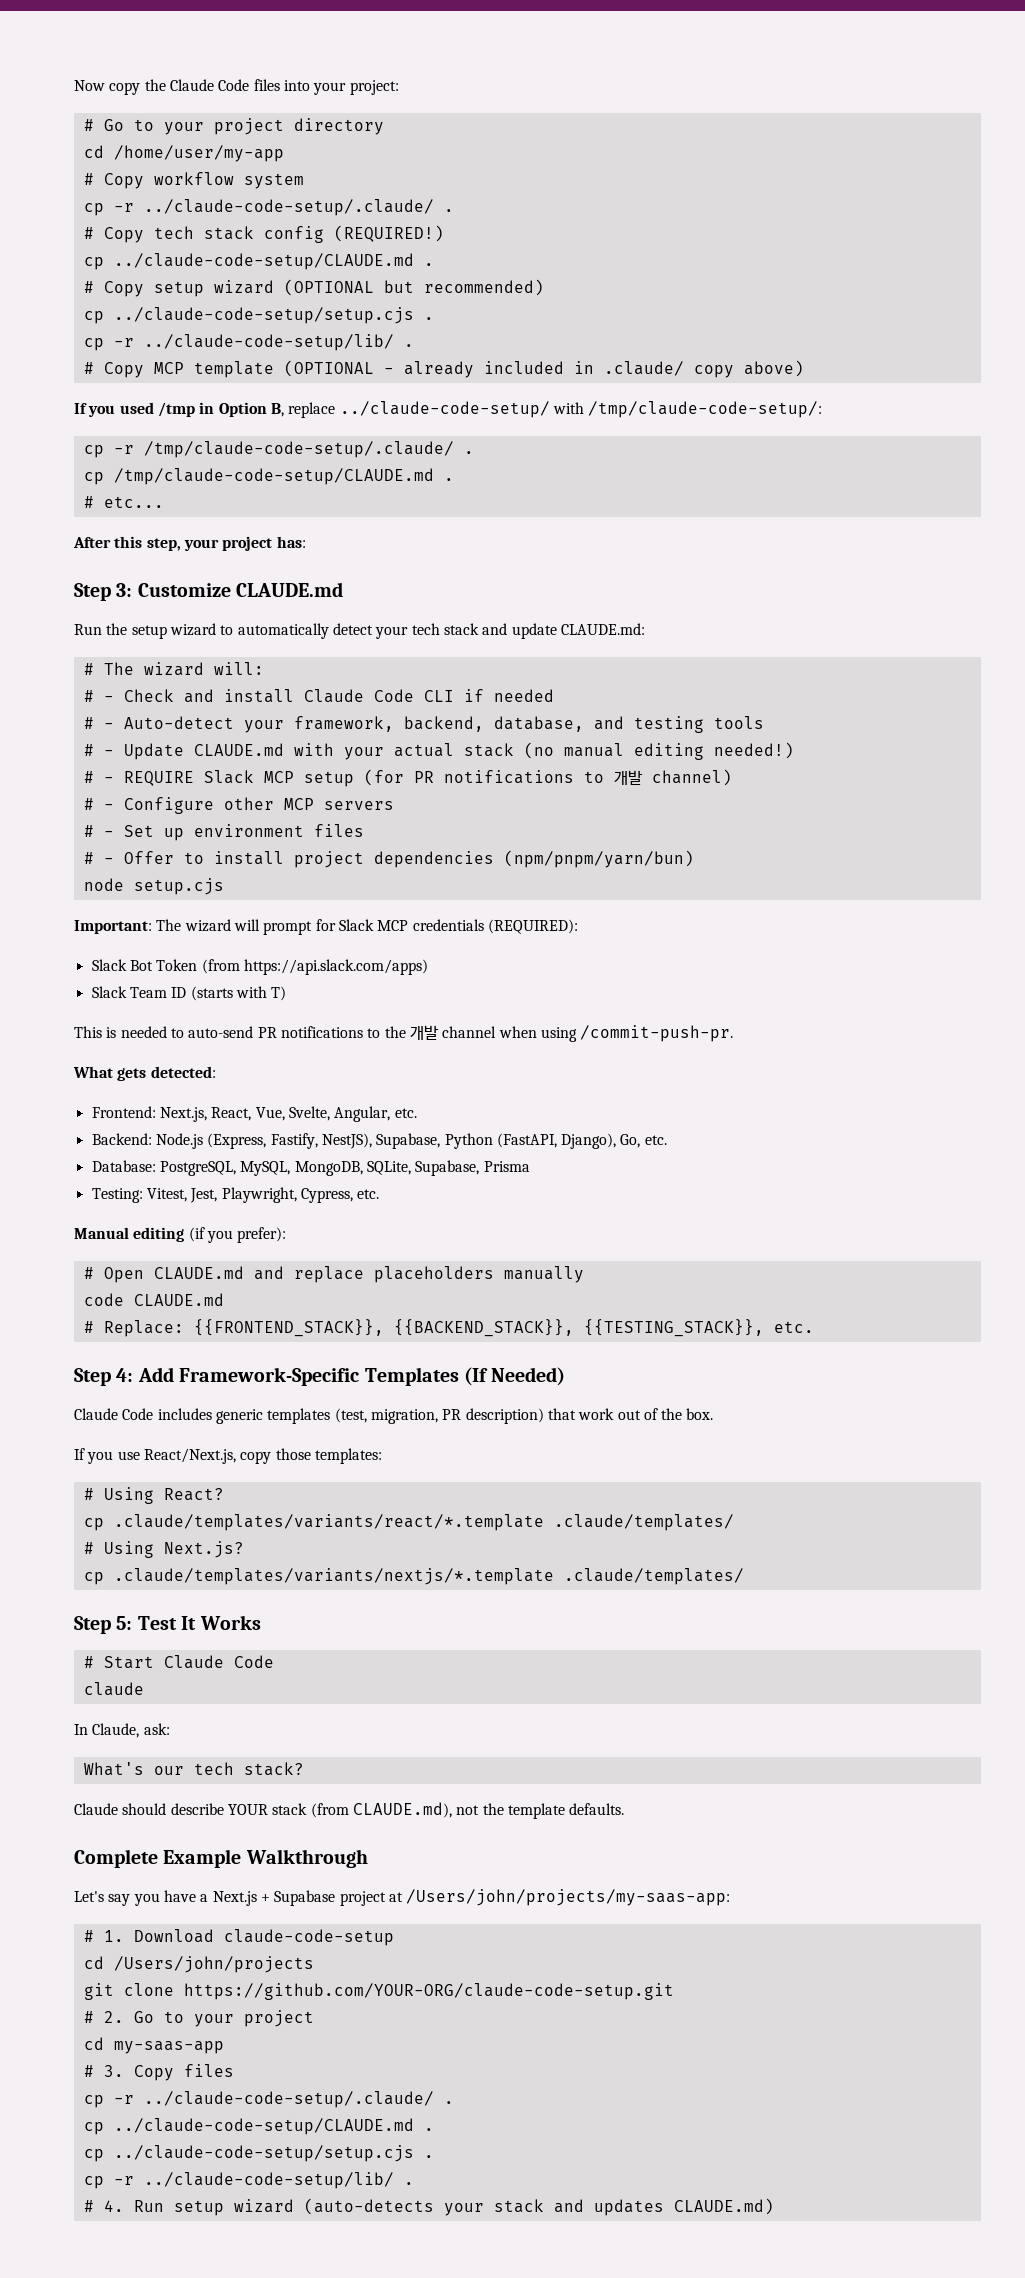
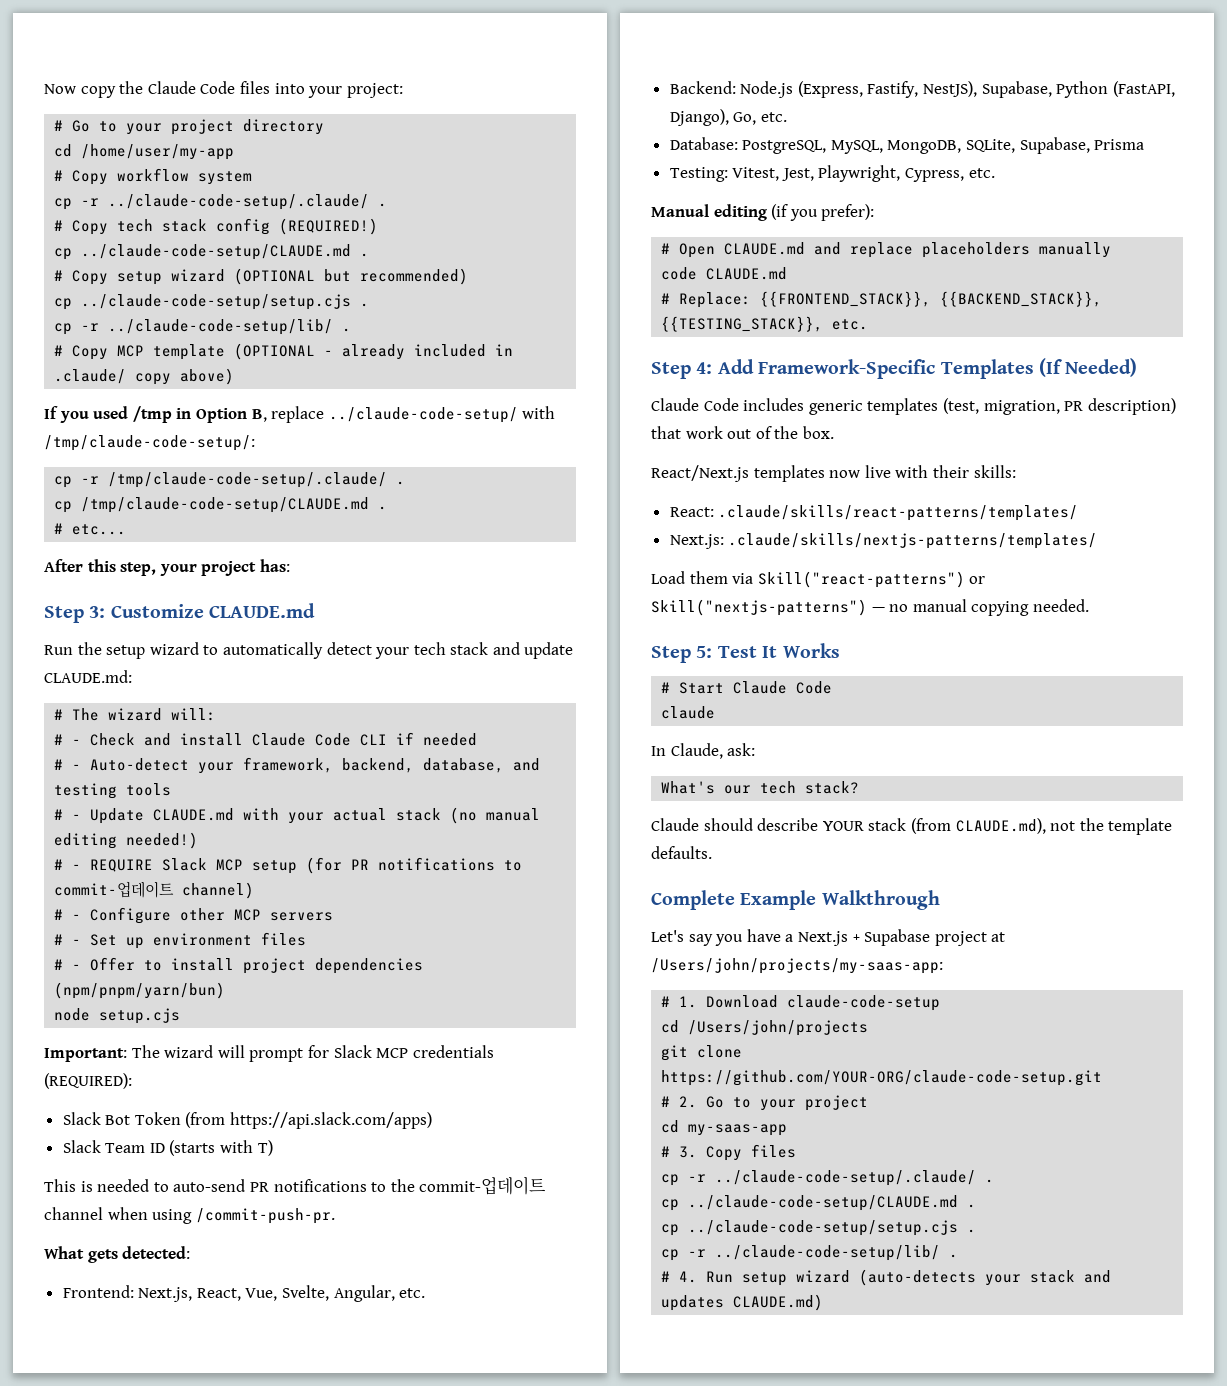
[613,770,643,785] 개발 -> [54,881,175,898] commit-업데이트
[409,1025,439,1040] 개발 -> [419,1176,547,1195] commit-업데이트
[74,1448,382,1464] [83,1487,224,1504] [83,1514,734,1531] [83,1541,244,1558] [83,1568,744,1585] If you use React/Next.js, copy those templates: // # Using React? // cp .claude/templates/variants/react/*.template .claude/templates/ // # Using Next.js? // cp .claude/templates/variants/nextjs/*.template .claude/templates/ -> [651,465,1016,482] [669,505,1079,521] [669,533,1098,549] [651,571,986,588] [651,599,1089,616] React/Next.js templates now live with their skills: // React: .claude/skills/react-patterns/templates/ // Next.js: .claude/skills/nextjs-patterns/templates/ // Load them via Skill("react-patterns") or Skill("nextjs-patterns") — no manual copying needed.

